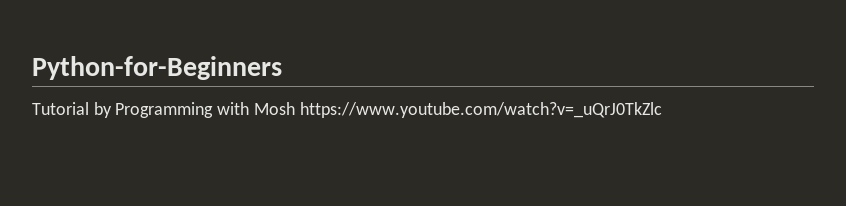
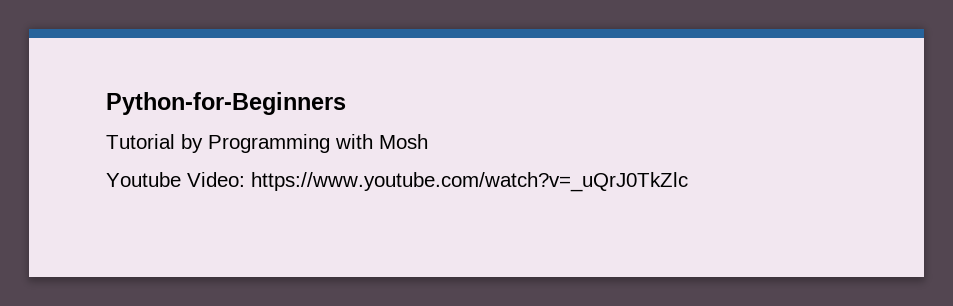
(295, 108) none -> [106,172,245,187] // Youtube Video:

